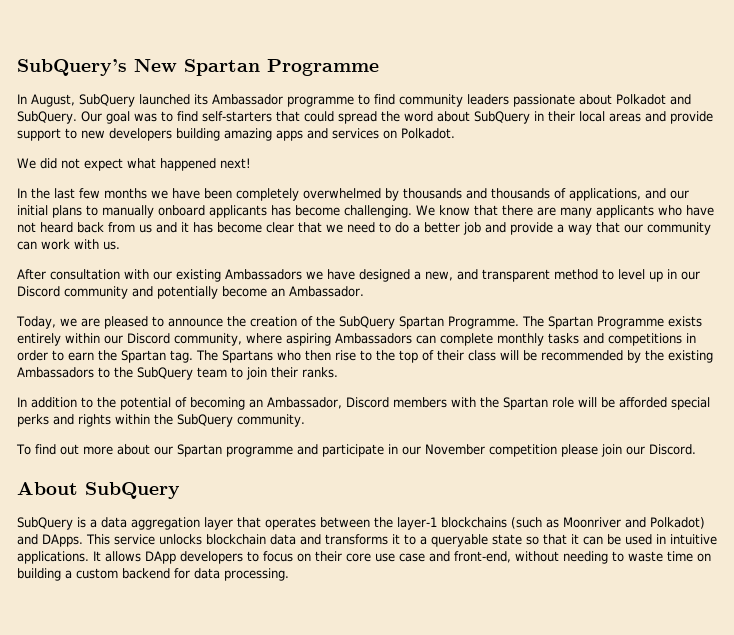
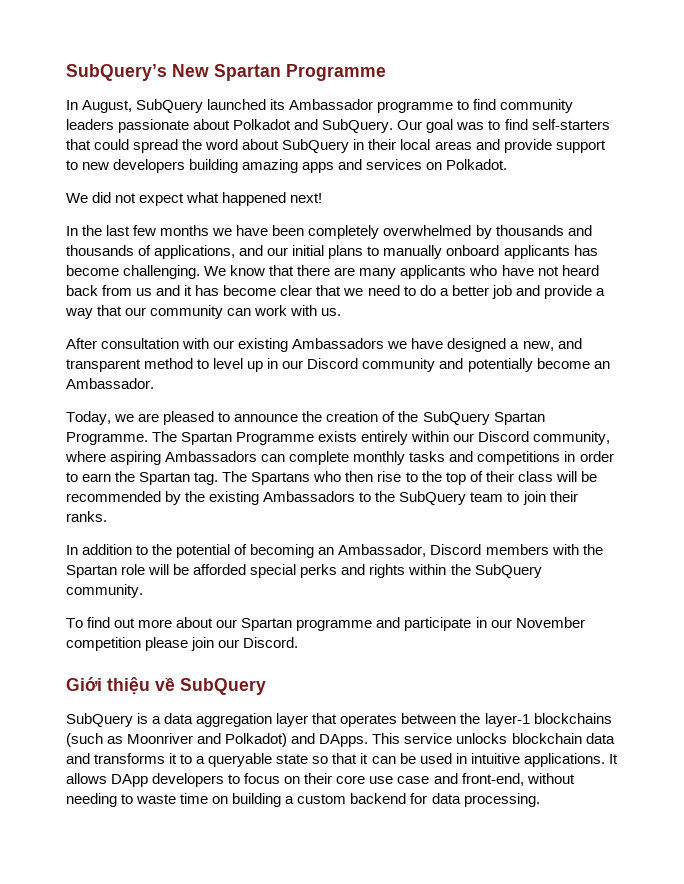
[17,482,78,495] About -> [66,677,175,694] Giới thiệu về

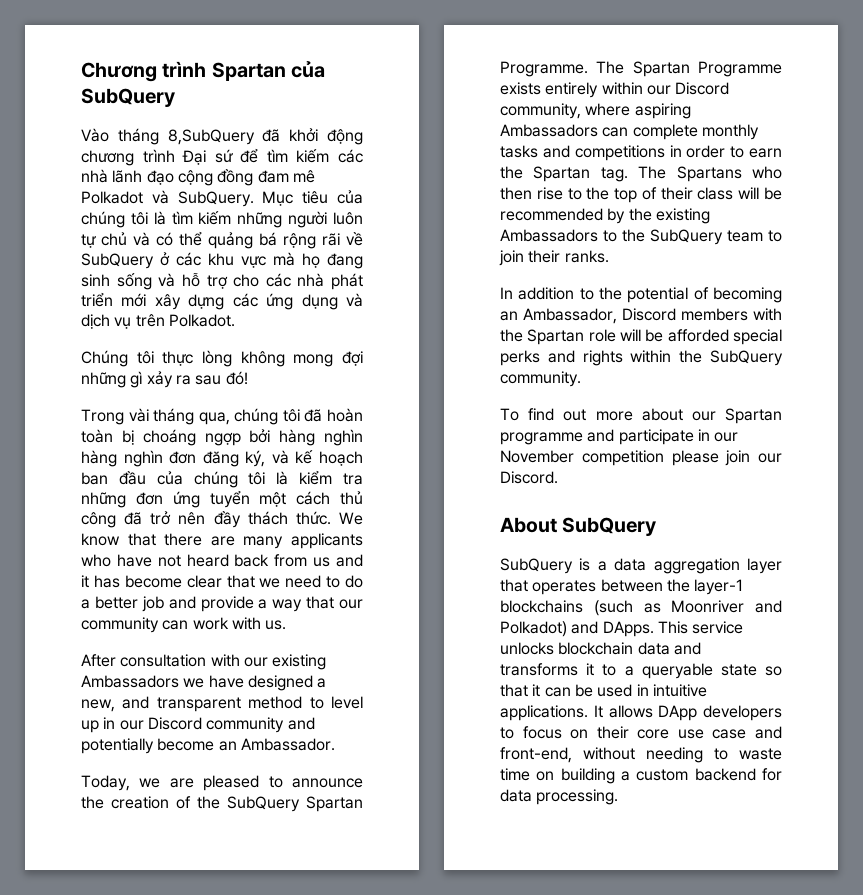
[66,64,386,81] [66,99,574,113] [66,119,610,133] [66,139,606,153] [66,159,508,173] [66,192,323,206] [66,225,592,239] [66,245,598,259] [66,265,201,279] SubQuery’s New Spartan Programme // In August, SubQuery launched its Ambassador programme to find community leaders passionate about Polkadot and SubQuery. Our goal was to find self-starters that could spread the word about SubQuery in their local areas and provide support to new developers building amazing apps and services on Polkadot. // We did not expect what happened next! // In the last few months we have been completely overwhelmed by thousands and thousands of applications, and our initial plans to manually onboard applicants has become challenging. -> [81,61,326,82] [81,88,175,107] [81,128,363,145] [81,148,363,166] [81,169,315,186] [81,190,363,207] [81,211,363,228] [81,231,363,249] [81,252,363,269] [81,272,363,290] [81,292,363,310] [81,314,235,329] [81,350,363,367] [81,371,248,388] [81,408,364,425] [81,429,363,446] [81,450,364,467] [81,470,363,488] [81,490,363,508] [81,511,331,528] Chương trình Spartan của SubQuery // Vào tháng 8,SubQuery đã khởi động chương trình Đại sứ để tìm kiếm các nhà lãnh đạo cộng đồng đam mê Polkadot và SubQuery. Mục tiêu của chúng tôi là tìm kiếm những người luôn tự chủ và có thể quảng bá rộng rãi về SubQuery ở các khu vực mà họ đang sinh sống và hỗ trợ cho các nhà phát triển mới xây dựng các ứng dụng và dịch vụ trên Polkadot. // Chúng tôi thực lòng không mong đợi những gì xảy ra sau đó! // Trong vài tháng qua, chúng tôi đã hoàn toàn bị choáng ngợp bởi hàng nghìn hàng nghìn đơn đăng ký, và kế hoạch ban đầu của chúng tôi là kiểm tra những đơn ứng tuyển một cách thủ công đã trở nên đầy thách thức.
[66,677,175,694] Giới thiệu về -> [500,517,557,533] About

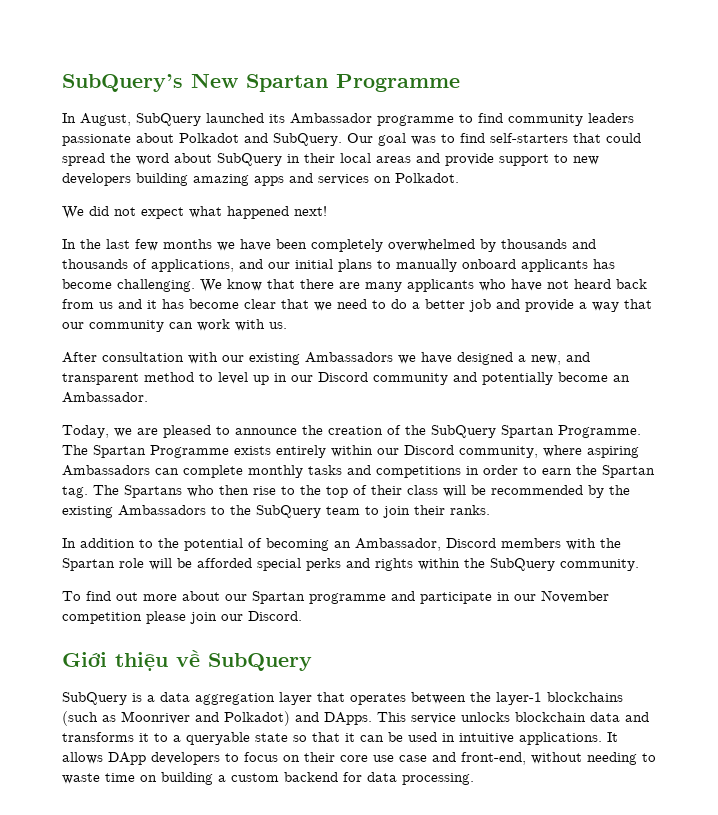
[81,61,326,82] [81,88,175,107] [81,128,363,145] [81,148,363,166] [81,169,315,186] [81,190,363,207] [81,211,363,228] [81,231,363,249] [81,252,363,269] [81,272,363,290] [81,292,363,310] [81,314,235,329] [81,350,363,367] [81,371,248,388] [81,408,364,425] [81,429,363,446] [81,450,364,467] [81,470,363,488] [81,490,363,508] [81,511,331,528] Chương trình Spartan của SubQuery // Vào tháng 8,SubQuery đã khởi động chương trình Đại sứ để tìm kiếm các nhà lãnh đạo cộng đồng đam mê Polkadot và SubQuery. Mục tiêu của chúng tôi là tìm kiếm những người luôn tự chủ và có thể quảng bá rộng rãi về SubQuery ở các khu vực mà họ đang sinh sống và hỗ trợ cho các nhà phát triển mới xây dựng các ứng dụng và dịch vụ trên Polkadot. // Chúng tôi thực lòng không mong đợi những gì xảy ra sau đó! // Trong vài tháng qua, chúng tôi đã hoàn toàn bị choáng ngợp bởi hàng nghìn hàng nghìn đơn đăng ký, và kế hoạch ban đầu của chúng tôi là kiểm tra những đơn ứng tuyển một cách thủ công đã trở nên đầy thách thức. -> [62,73,460,92] [62,113,634,126] [62,133,641,146] [62,153,599,166] [62,173,459,186] [62,206,327,219] [62,239,596,252] [62,259,615,272] [62,279,195,292] SubQuery’s New Spartan Programme // In August, SubQuery launched its Ambassador programme to find community leaders passionate about Polkadot and SubQuery. Our goal was to find self-starters that could spread the word about SubQuery in their local areas and provide support to new developers building amazing apps and services on Polkadot. // We did not expect what happened next! // In the last few months we have been completely overwhelmed by thousands and thousands of applications, and our initial plans to manually onboard applicants has become challenging.
[500,517,557,533] About -> [62,650,200,671] Giới thiệu về

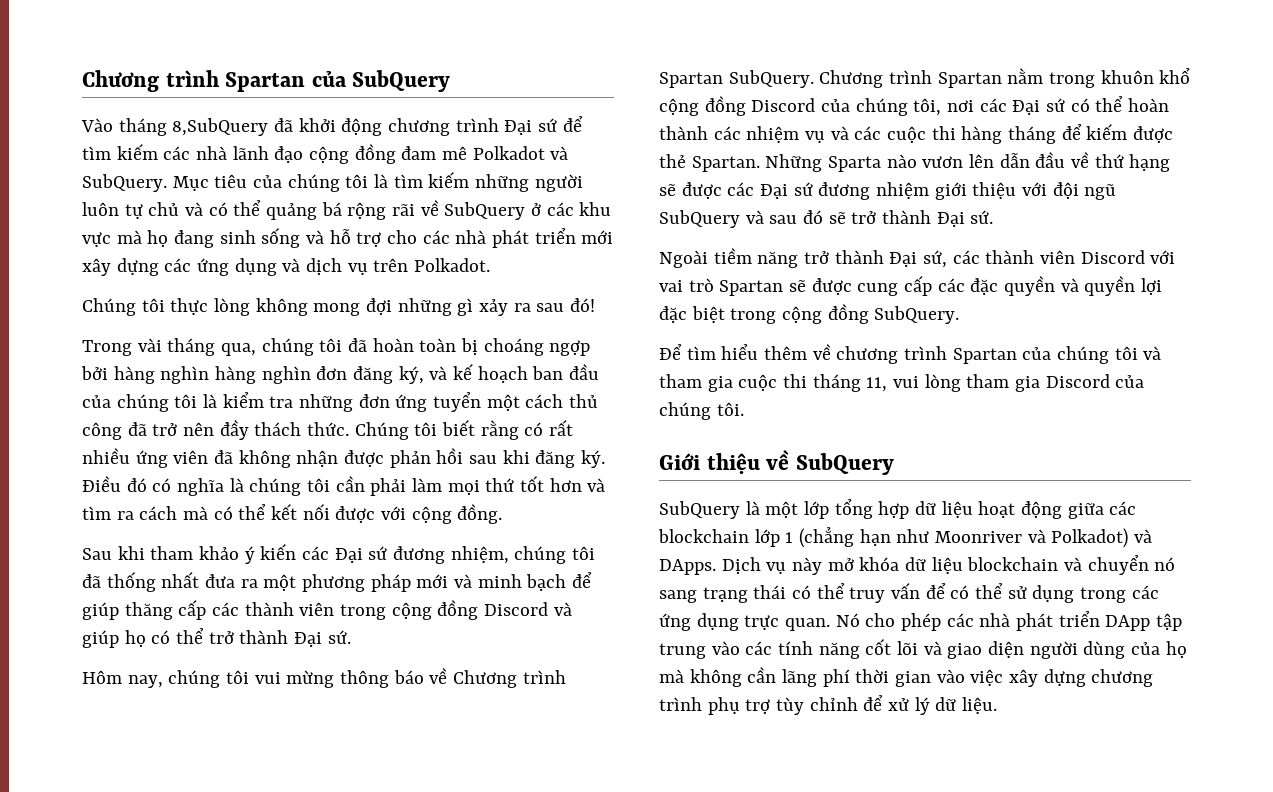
[62,73,460,92] [62,113,634,126] [62,133,641,146] [62,153,599,166] [62,173,459,186] [62,206,327,219] [62,239,596,252] [62,259,615,272] [62,279,647,292] [62,299,652,312] [62,319,287,332] [62,352,590,365] [62,372,630,385] [62,392,148,403] [62,425,641,438] [62,445,639,458] [62,465,655,478] [62,485,630,498] [62,505,490,518] [62,538,621,551] [62,558,639,571] [62,590,609,604] [62,611,302,624] SubQuery’s New Spartan Programme // In August, SubQuery launched its Ambassador programme to find community leaders passionate about Polkadot and SubQuery. Our goal was to find self-starters that could spread the word about SubQuery in their local areas and provide support to new developers building amazing apps and services on Polkadot. // We did not expect what happened next! // In the last few months we have been completely overwhelmed by thousands and thousands of applications, and our initial plans to manually onboard applicants has become challenging. We know that there are many applicants who have not heard back from us and it has become clear that we need to do a better job and provide a way that our community can work with us. // After consultation with our existing Ambassadors we have designed a new, and transparent method to level up in our Discord community and potentially become an Ambassador. // Today, we are pleased to announce the creation of the SubQuery Spartan Programme. The Spartan Programme exists entirely within our Discord community, where aspiring Ambassadors can complete monthly tasks and competitions in order to earn the Spartan tag. The Spartans who then rise to the top of their class will be recommended by the existing Ambassadors to the SubQuery team to join their ranks. // In addition to the potential of becoming an Ambassador, Discord members with the Spartan role will be afforded special perks and rights within the SubQuery community. // To find out more about our Spartan programme and participate in our November competition please join our Discord. -> [82,70,451,92] [81,116,583,136] [82,144,569,164] [82,172,583,192] [82,200,612,220] [82,228,614,248] [82,258,491,276] [82,298,596,316] [82,338,591,356] [81,364,600,384] [82,392,599,412] [82,420,574,440] [82,448,606,468] [82,476,606,496] [82,504,503,524] [82,544,596,564] [82,572,593,592] [82,600,572,620] [82,628,351,648] [82,668,566,688] [659,68,1191,88] [659,96,1170,116] [659,124,1174,144] [659,152,1171,172] [659,182,1117,200] [659,210,994,228] [659,248,1176,268] [659,276,1163,296] [659,304,960,324] [659,344,1162,364] [659,374,1145,392] [659,402,744,420] Chương trình Spartan của SubQuery // Vào tháng 8,SubQuery đã khởi động chương trình Đại sứ để tìm kiếm các nhà lãnh đạo cộng đồng đam mê Polkadot và SubQuery. Mục tiêu của chúng tôi là tìm kiếm những người luôn tự chủ và có thể quảng bá rộng rãi về SubQuery ở các khu vực mà họ đang sinh sống và hỗ trợ cho các nhà phát triển mới xây dựng các ứng dụng và dịch vụ trên Polkadot. // Chúng tôi thực lòng không mong đợi những gì xảy ra sau đó! // Trong vài tháng qua, chúng tôi đã hoàn toàn bị choáng ngợp bởi hàng nghìn hàng nghìn đơn đăng ký, và kế hoạch ban đầu của chúng tôi là kiểm tra những đơn ứng tuyển một cách thủ công đã trở nên đầy thách thức. Chúng tôi biết rằng có rất nhiều ứng viên đã không nhận được phản hồi sau khi đăng ký. Điều đó có nghĩa là chúng tôi cần phải làm mọi thứ tốt hơn và tìm ra cách mà có thể kết nối được với cộng đồng. // Sau khi tham khảo ý kiến các Đại sứ đương nhiệm, chúng tôi đã thống nhất đưa ra một phương pháp mới và minh bạch để giúp thăng cấp các thành viên trong cộng đồng Discord và giúp họ có thể trở thành Đại sứ. // Hôm nay, chúng tôi vui mừng thông báo về Chương trình Spartan SubQuery. Chương trình Spartan nằm trong khuôn khổ cộng đồng Discord của chúng tôi, nơi các Đại sứ có thể hoàn thành các nhiệm vụ và các cuộc thi hàng tháng để kiếm được thẻ Spartan. Những Sparta nào vươn lên dẫn đầu về thứ hạng sẽ được các Đại sứ đương nhiệm giới thiệu với đội ngũ SubQuery và sau đó sẽ trở thành Đại sứ. // Ngoài tiềm năng trở thành Đại sứ, các thành viên Discord với vai trò Spartan sẽ được cung cấp các đặc quyền và quyền lợi đặc biệt trong cộng đồng SubQuery. // Để tìm hiểu thêm về chương trình Spartan của chúng tôi và tham gia cuộc thi tháng 11, vui lòng tham gia Discord của chúng tôi.
[132,692,623,705] [62,711,649,726] [62,732,618,745] [62,752,656,765] [62,772,474,785] is a data aggregation layer that operates between the layer-1 blockchains (such as Moonriver and Polkadot) and DApps. This service unlocks blockchain data and transforms it to a queryable state so that it can be used in intuitive applications. It allows DApp developers to focus on their core use case and front-end, without needing to waste time on building a custom backend for data processing. -> [745,499,1137,519] [658,527,1153,548] [659,555,1176,575] [659,583,1159,603] [659,611,1183,631] [659,639,1187,659] [659,667,1154,687] [659,695,998,715] là một lớp tổng hợp dữ liệu hoạt động giữa các blockchain lớp 1 (chẳng hạn như Moonriver và Polkadot) và DApps. Dịch vụ này mở khóa dữ liệu blockchain và chuyển nó sang trạng thái có thể truy vấn để có thể sử dụng trong các ứng dụng trực quan. Nó cho phép các nhà phát triển DApp tập trung vào các tính năng cốt lõi và giao diện người dùng của họ mà không cần lãng phí thời gian vào việc xây dựng chương trình phụ trợ tùy chỉnh để xử lý dữ liệu.

